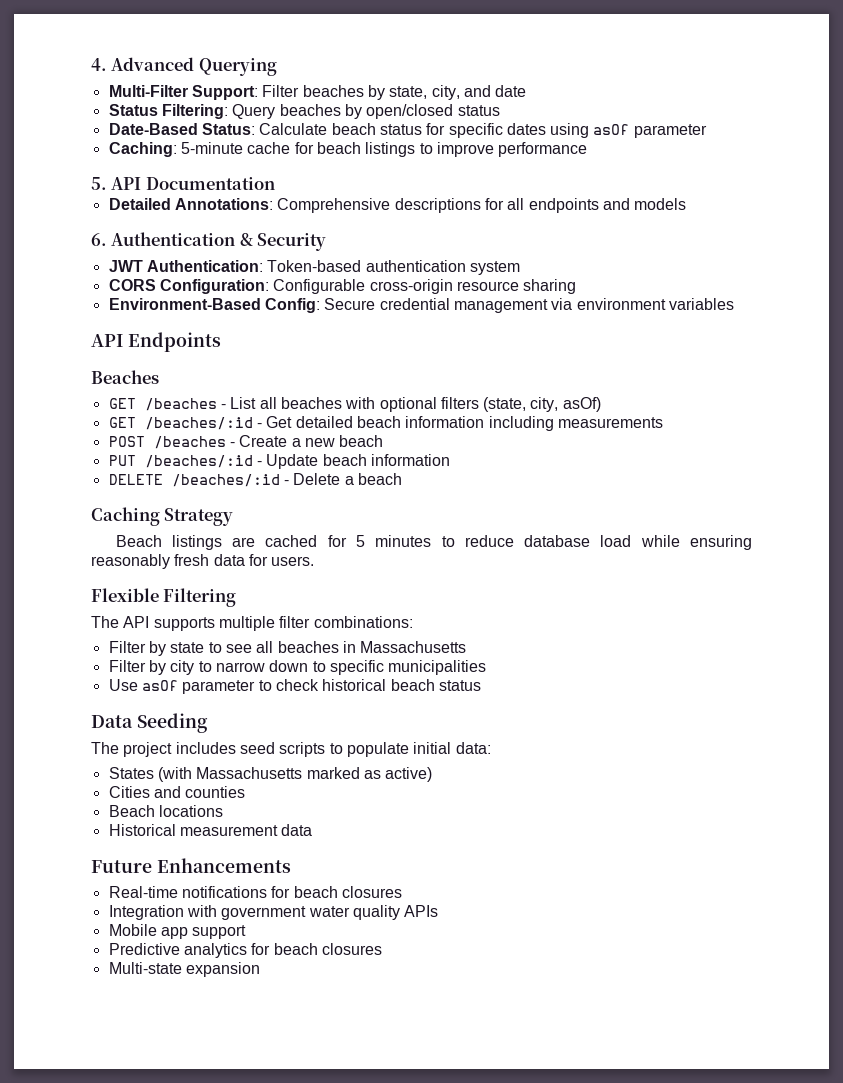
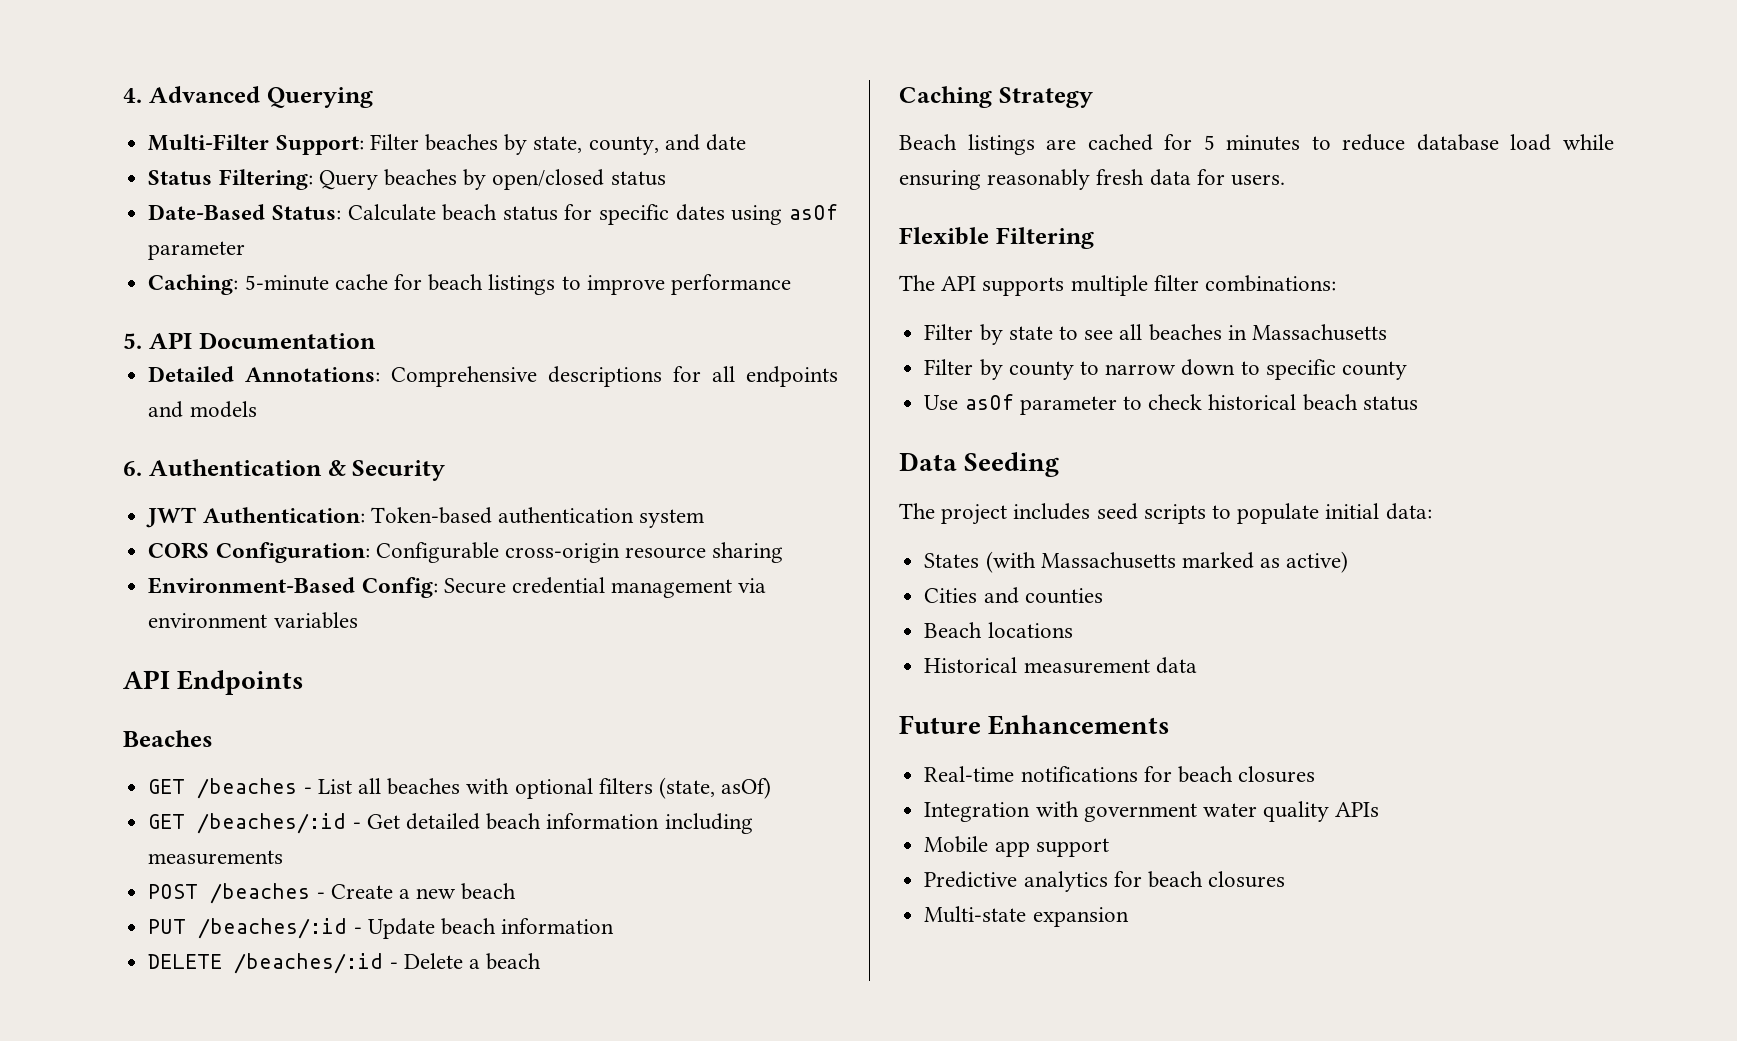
[431,85,460,100] city, -> [588,136,659,155] county,
[530,397,559,412] city, -> (715, 788) none
[170,660,195,675] city -> [1008,361,1074,380] county
[388,660,487,675] municipalities -> [1341,361,1407,380] county

